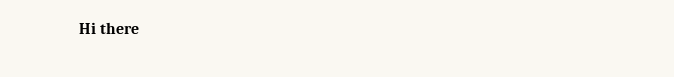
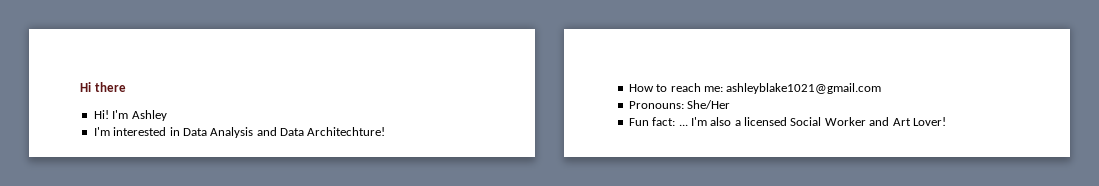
(140, 28) none -> [93,110,167,121] [93,127,386,138] [628,83,882,94] [628,100,731,109] [628,117,946,126] // Hi! I'm Ashley // I'm interested in Data Analysis and Data Architechture! // How to reach me: ashleyblake1021@gmail.com // Pronouns: She/Her // Fun fact: ... I'm also a licensed Social Worker and Art Lover!

